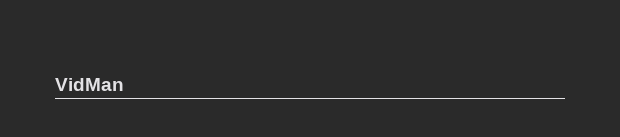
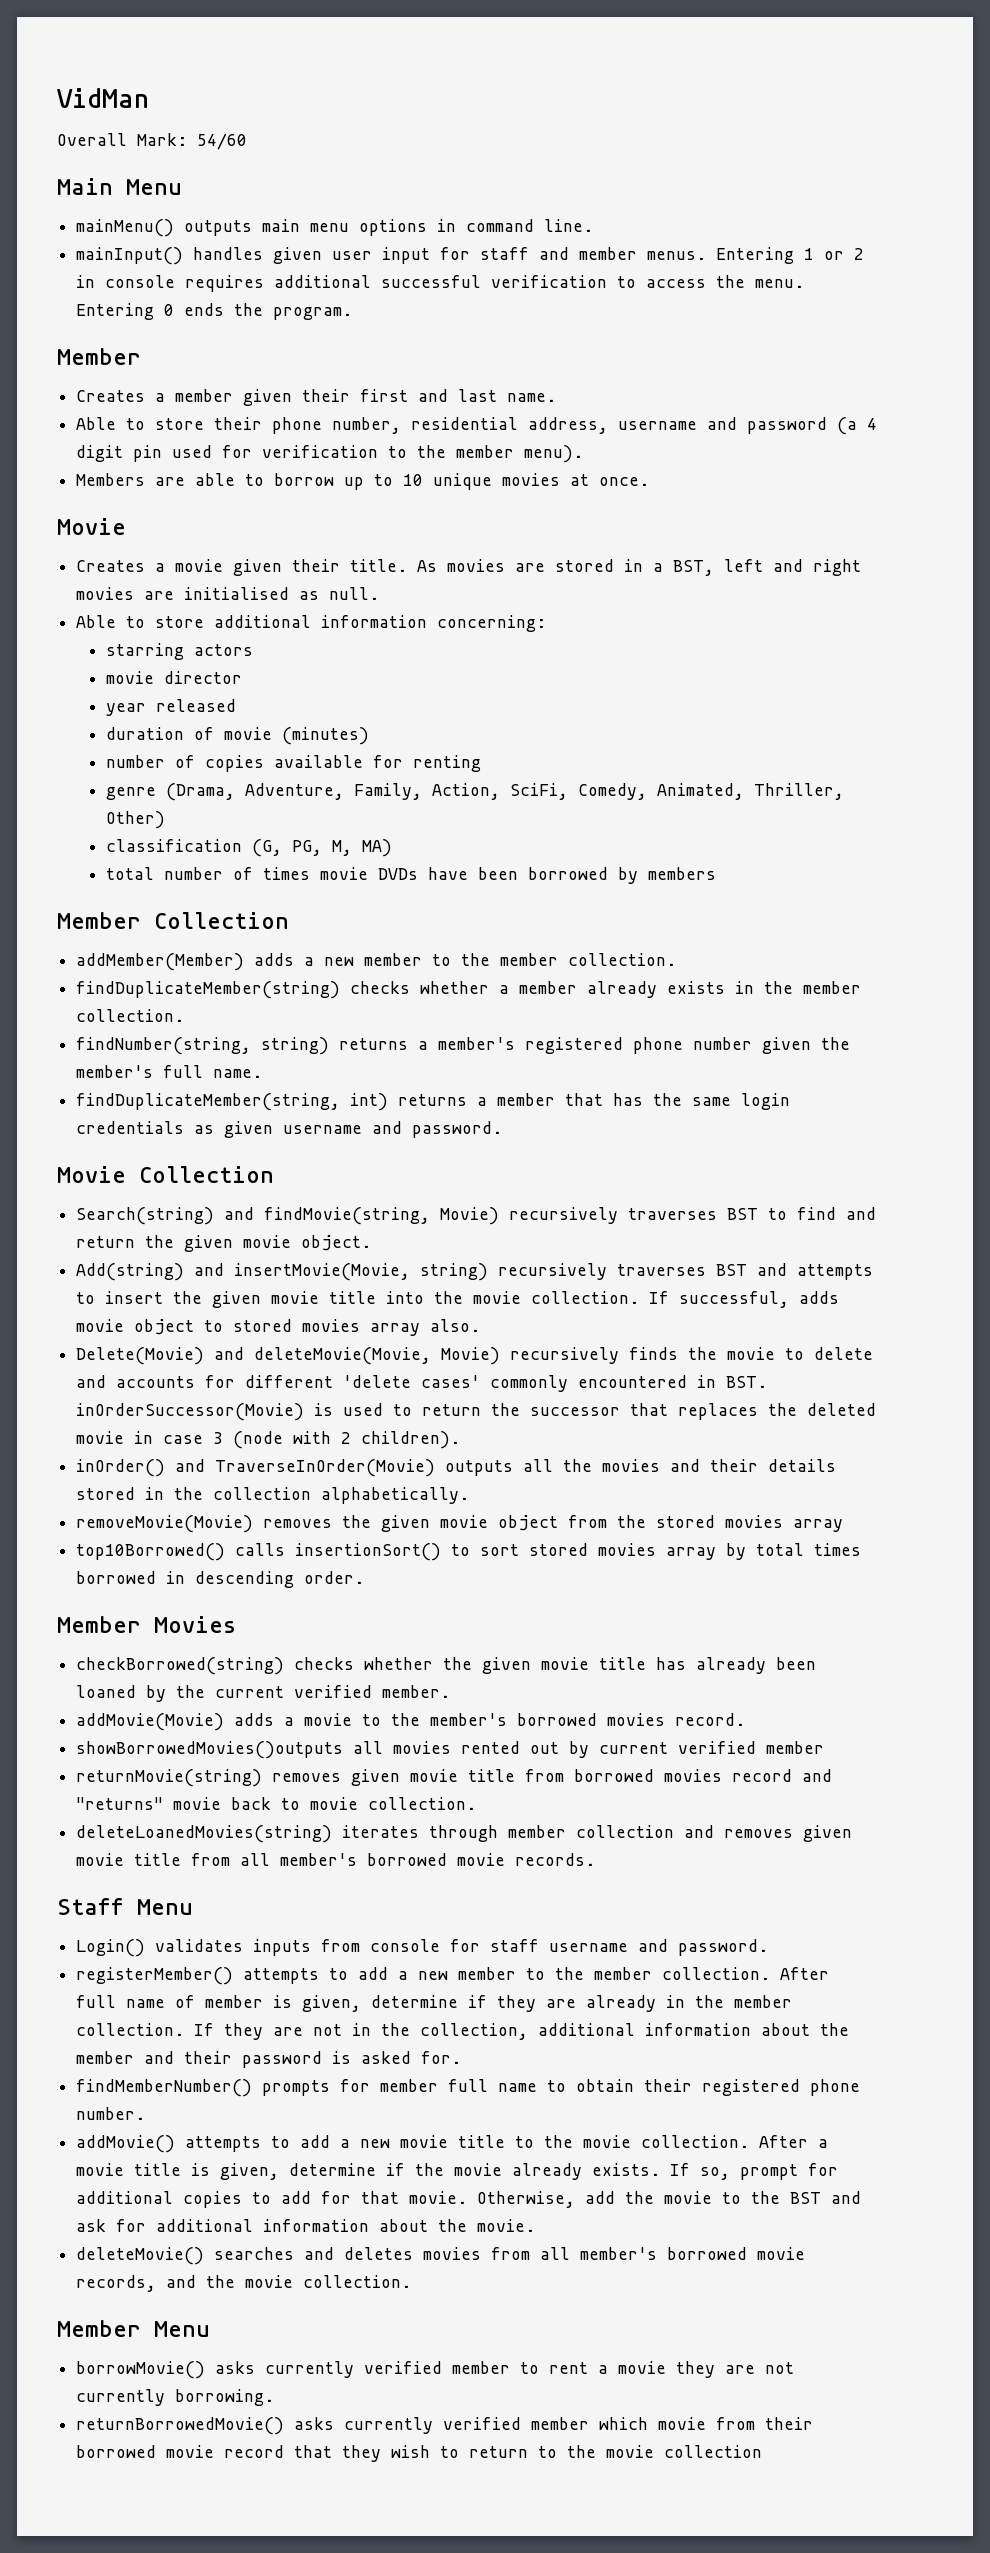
(124, 84) none -> [57,133,247,150] [57,178,182,195] [76,219,594,237] [76,247,865,265] [76,275,805,292] [76,303,353,320] [57,348,141,365] [76,389,557,406] [76,417,878,435] [76,445,584,463] [76,473,650,490] [57,518,126,535] [76,559,862,576] [76,587,380,600] [76,615,547,632] [105,643,253,660] [105,671,242,684] [105,699,236,716] [105,727,369,745] [105,755,481,772] [105,783,844,801] [105,811,165,829] [105,839,392,857] [105,867,716,884] [57,912,289,929] [76,953,677,971] [76,981,862,999] [76,1009,185,1022] [76,1037,851,1055] [76,1065,263,1078] [76,1093,791,1111] [76,1121,503,1138] [57,1166,274,1183] [76,1207,877,1225] [76,1235,372,1252] [76,1263,874,1281] [76,1291,840,1308] [76,1319,481,1336] [76,1347,874,1365] [76,1375,768,1392] [76,1403,877,1421] [76,1431,461,1449] [76,1459,837,1477] [76,1487,470,1504] [76,1515,844,1533] [76,1543,862,1561] [76,1571,365,1588] [57,1616,236,1633] [76,1657,817,1675] [76,1685,451,1702] [76,1713,746,1731] [76,1741,825,1759] [76,1769,833,1787] [76,1797,477,1810] [76,1825,853,1843] [76,1853,596,1866] [57,1898,193,1915] [76,1939,769,1957] [76,1967,830,1985] [76,1995,793,2012] [76,2023,850,2040] [76,2051,462,2068] [76,2079,861,2097] [76,2107,146,2120] [76,2135,829,2153] [76,2163,839,2180] [76,2191,862,2208] [76,2219,536,2232] [76,2247,806,2265] [76,2275,412,2292] [57,2320,210,2337] [76,2361,795,2379] [76,2389,275,2406] [76,2417,814,2435] [76,2445,763,2462] // Overall Mark: 54/60 // Main Menu // mainMenu() outputs main menu options in command line. // mainInput() handles given user input for staff and member menus. Entering 1 or 2 in console requires additional successful verification to access the menu. Entering 0 ends the program. // Member // Creates a member given their first and last name. // Able to store their phone number, residential address, username and password (a 4 digit pin used for verification to the member menu). // Members are able to borrow up to 10 unique movies at once. // Movie // Creates a movie given their title. As movies are stored in a BST, left and right movies are initialised as null. // Able to store additional information concerning: // starring actors // movie director // year released // duration of movie (minutes) // number of copies available for renting // genre (Drama, Adventure, Family, Action, SciFi, Comedy, Animated, Thriller, Other) // classification (G, PG, M, MA) // total number of times movie DVDs have been borrowed by members // Member Collection // addMember(Member) adds a new member to the member collection. // findDuplicateMember(string) checks whether a member already exists in the member collection. // findNumber(string, string) returns a member's registered phone number given the member's full name. // findDuplicateMember(string, int) returns a member that has the same login credentials as given username and password. // Movie Collection // Search(string) and findMovie(string, Movie) recursively traverses BST to find and return the given movie object. // Add(string) and insertMovie(Movie, string) recursively traverses BST and attempts to insert the given movie title into the movie collection. If successful, adds movie object to stored movies array also. // Delete(Movie) and deleteMovie(Movie, Movie) recursively finds the movie to delete and accounts for different 'delete cases' commonly encountered in BST. inOrderSuccessor(Movie) is used to return the successor that replaces the deleted movie in case 3 (node with 2 children). // inOrder() and TraverseInOrder(Movie) outputs all the movies and their details stored in the collection alphabetically. // removeMovie(Movie) removes the given movie object from the stored movies array // top10Borrowed() calls insertionSort() to sort stored movies array by total times borrowed in descending order. // Member Movies // checkBorrowed(string) checks whether the given movie title has already been loaned by the current verified member. // addMovie(Movie) adds a movie to the member's borrowed movies record. // showBorrowedMovies()outputs all movies rented out by current verified member // returnMovie(string) removes given movie title from borrowed movies record and "returns" movie back to movie collection. // deleteLoanedMovies(string) iterates through member collection and removes given movie title from all member's borrowed movie records. // Staff Menu // Login() validates inputs from console for staff username and password. // registerMember() attempts to add a new member to the member collection. After full name of member is given, determine if they are already in the member collection. If they are not in the collection, additional information about the member and their password is asked for. // findMemberNumber() prompts for member full name to obtain their registered phone number. // addMovie() attempts to add a new movie title to the movie collection. After a movie title is given, determine if the movie already exists. If so, prompt for additional copies to add for that movie. Otherwise, add the movie to the BST and ask for additional information about the movie. // deleteMovie() searches and deletes movies from all member's borrowed movie records, and the movie collection. // Member Menu // borrowMovie() asks currently verified member to rent a movie they are not currently borrowing. // returnBorrowedMovie() asks currently verified member which movie from their borrowed movie record that they wish to return to the movie collection

